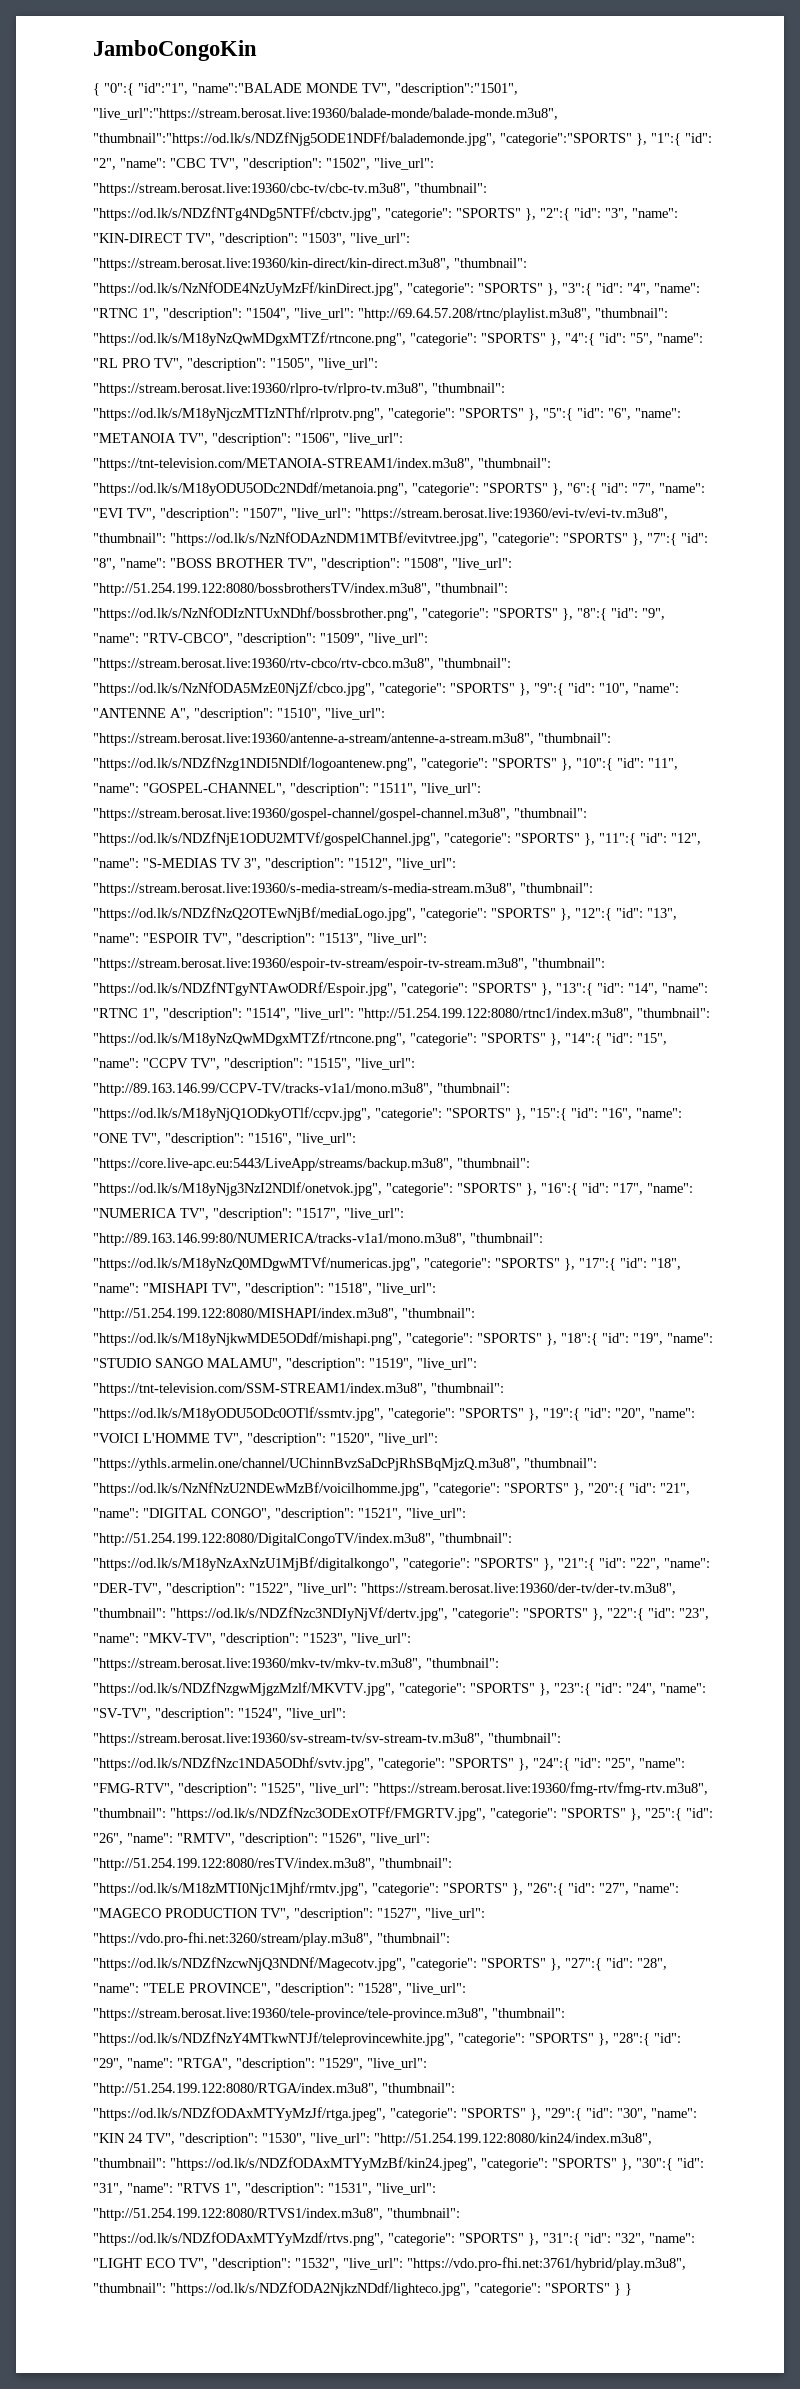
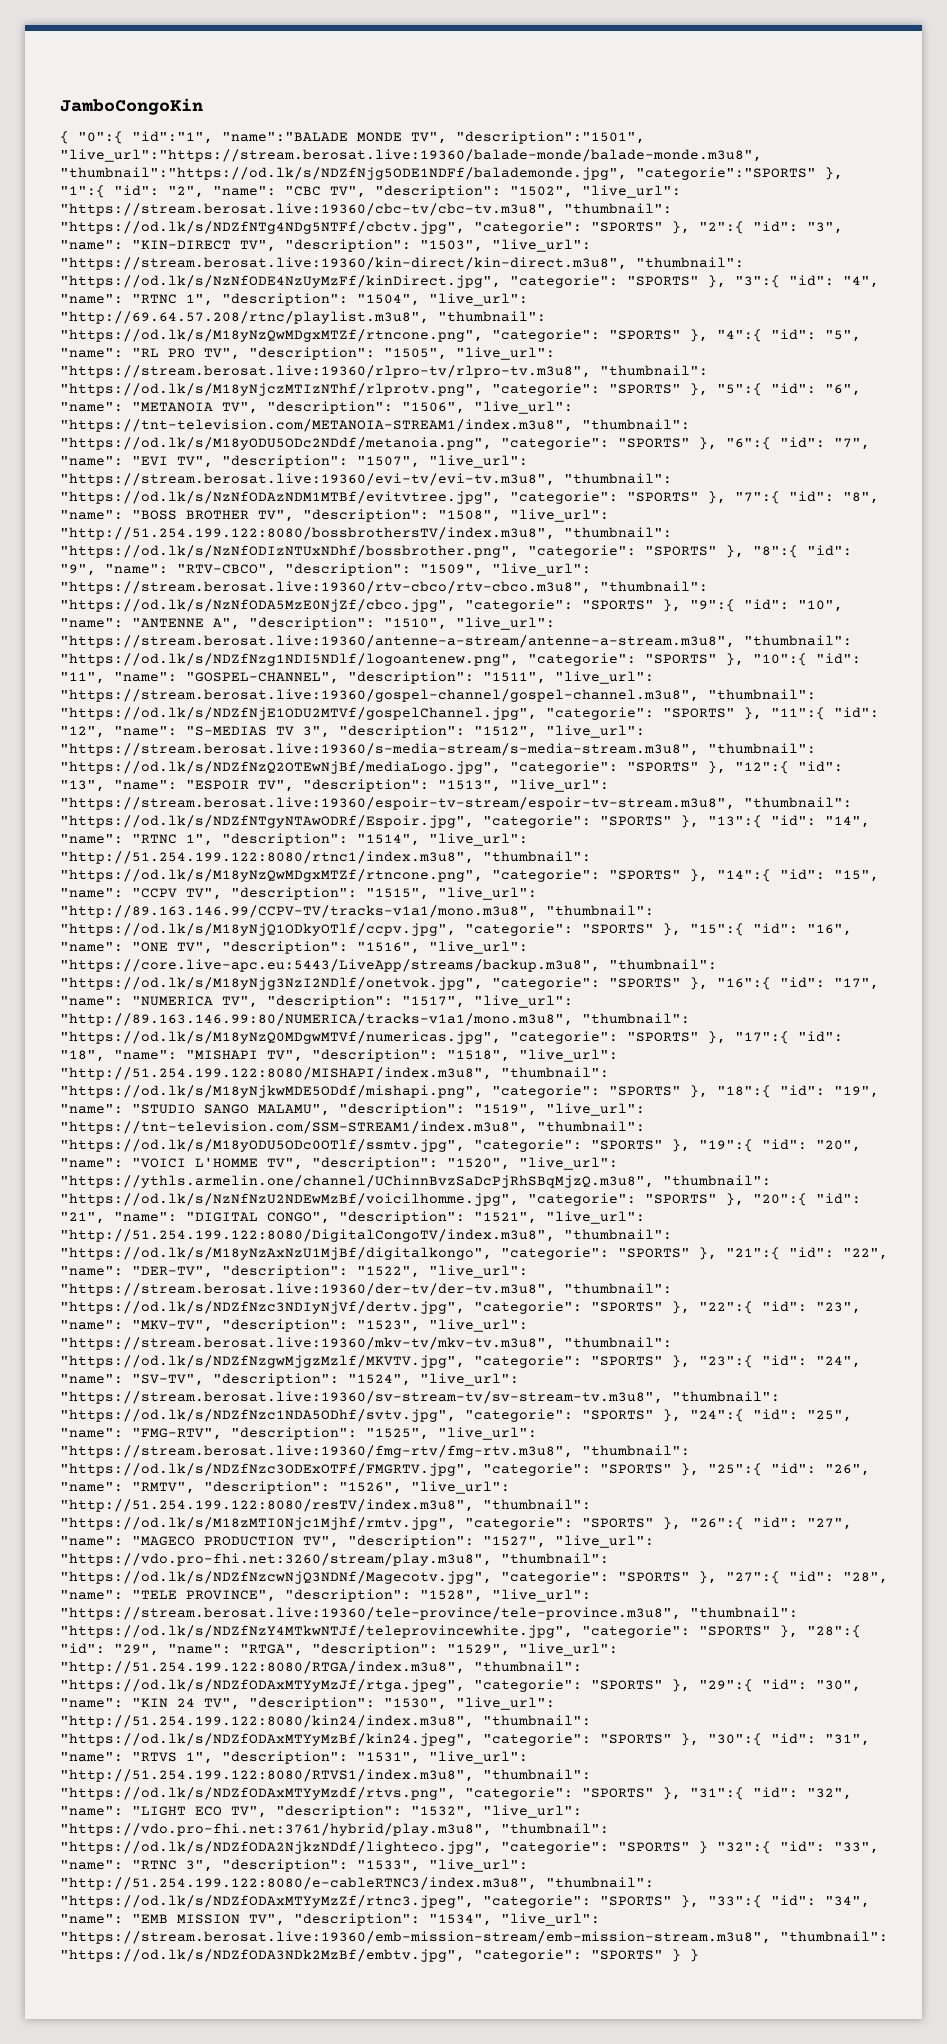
(621, 2289) none -> [717,1841,879,1854] [60,1859,528,1872] [60,1877,654,1890] [60,1895,870,1908] [60,1913,600,1926] [60,1931,888,1944] [60,1949,681,1962] "32":{ "id": "33", "name": "RTNC 3", "description": "1533", "live_url": "http://51.254.199.122:8080/e-cableRTNC3/index.m3u8", "thumbnail": "https://od.lk/s/NDZfODAxMTYyMzZf/rtnc3.jpeg", "categorie": "SPORTS" }, "33":{ "id": "34", "name": "EMB MISSION TV", "description": "1534", "live_url": "https://stream.berosat.live:19360/emb-mission-stream/emb-mission-stream.m3u8", "thumbnail": "https://od.lk/s/NDZfODA3NDk2MzBf/embtv.jpg", "categorie": "SPORTS" }

